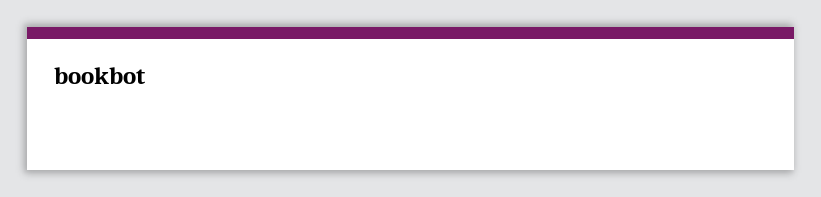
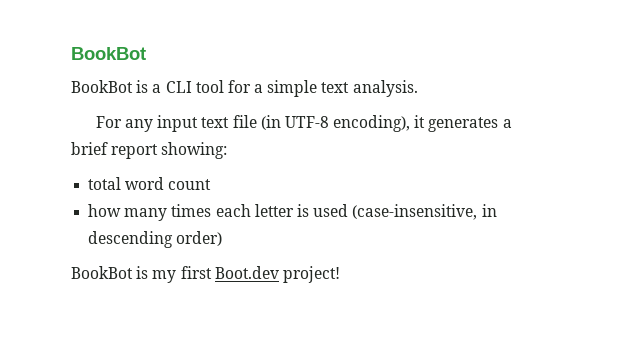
[54,67,146,84] bookbot -> [71,47,146,60] [71,80,418,97] [95,115,512,132] [71,142,228,159] [88,177,212,190] [88,204,497,221] [88,231,223,248] [71,266,340,283] BookBot // BookBot is a CLI tool for a simple text analysis. // For any input text file (in UTF-8 encoding), it generates a brief report showing: // total word count // how many times each letter is used (case-insensitive, in descending order) // BookBot is my first Boot.dev project!

